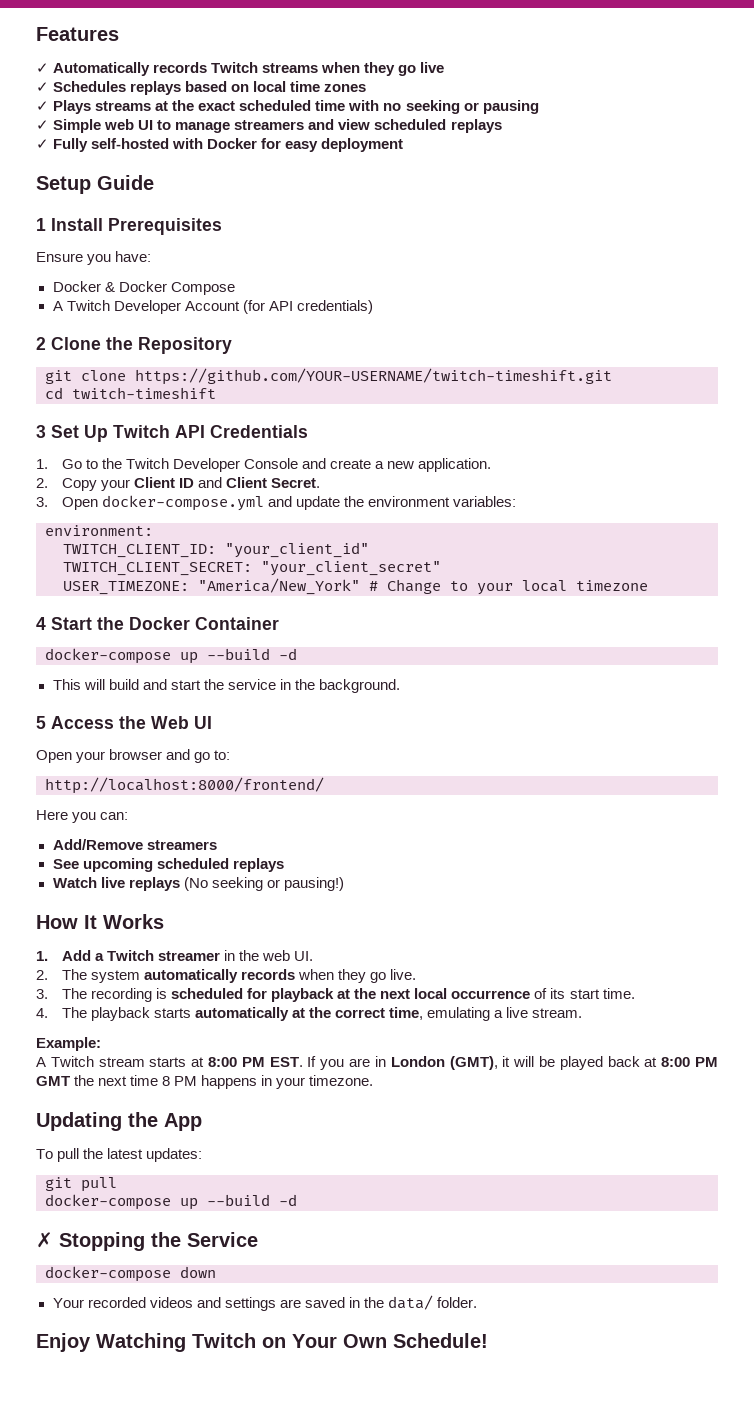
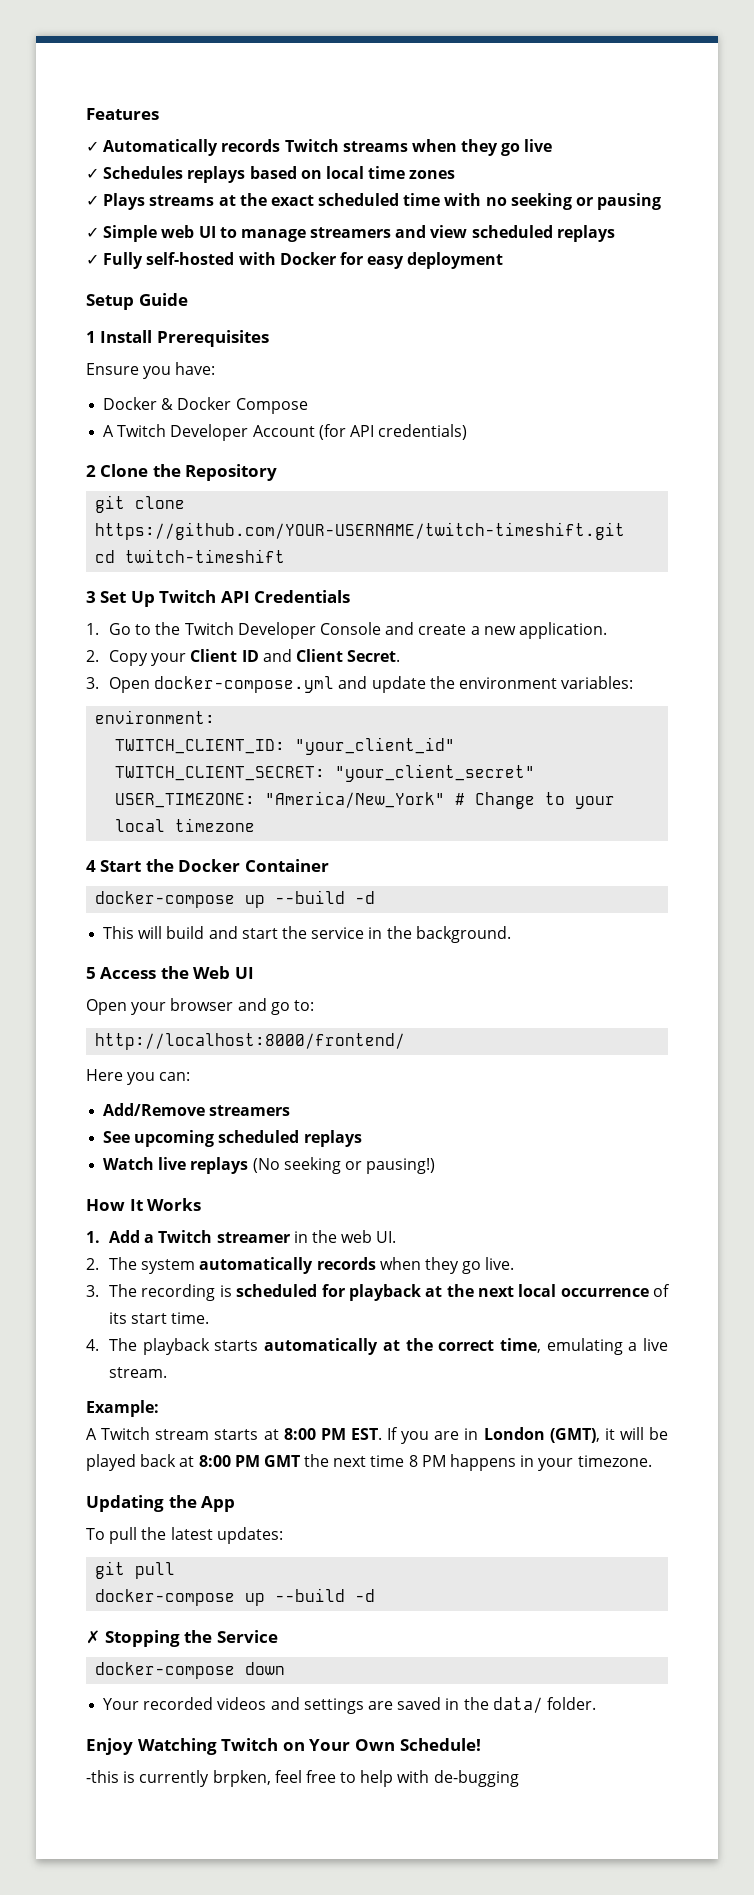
(488, 1340) none -> [86,1770,519,1787] // -this is currently brpken, feel free to help with de-bugging

